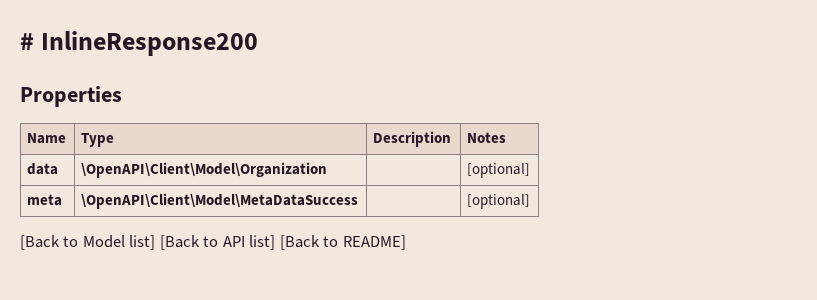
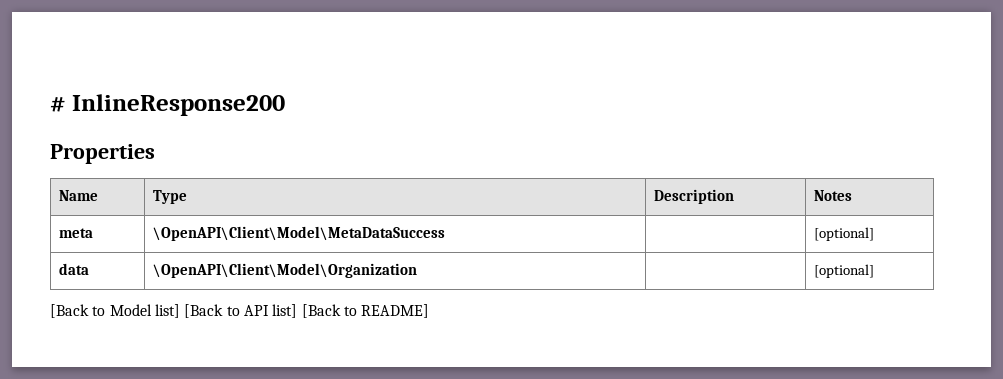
[27,163,59,175] [81,162,328,178] [467,163,531,178] [27,194,63,206] [81,193,359,209] data | \OpenAPI\Client\Model\Organization | | [optional] // meta | \OpenAPI\Client\Model\MetaDataSuccess -> [59,228,94,238] [153,226,446,241] [814,227,875,241] [59,263,90,275] [153,263,418,278] meta | \OpenAPI\Client\Model\MetaDataSuccess | | [optional] // data | \OpenAPI\Client\Model\Organization

